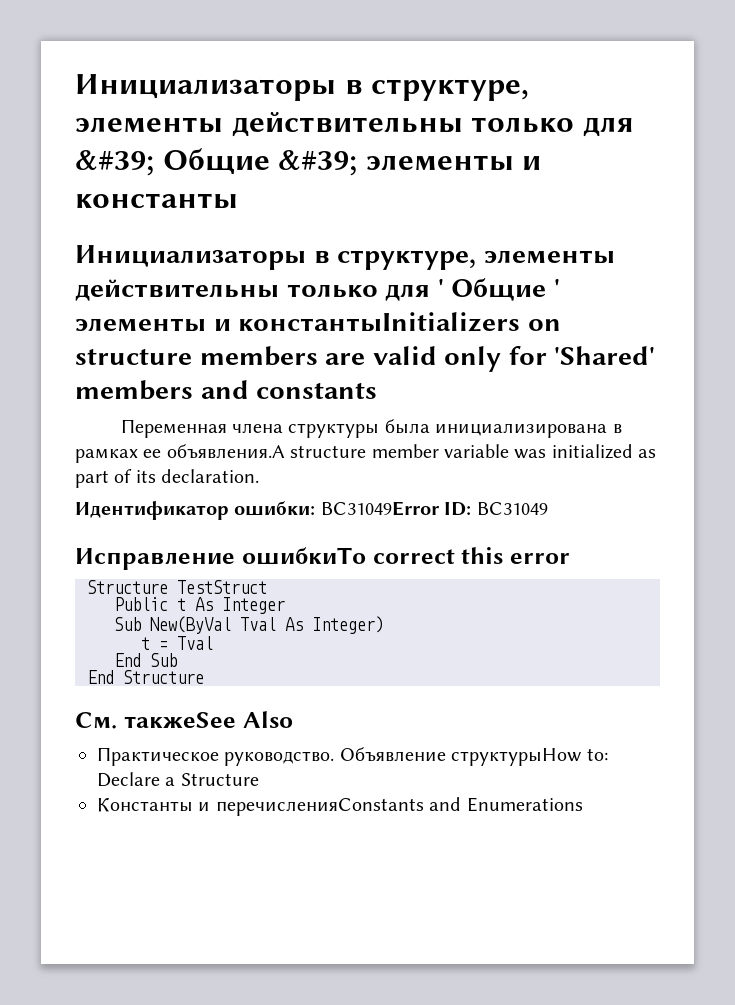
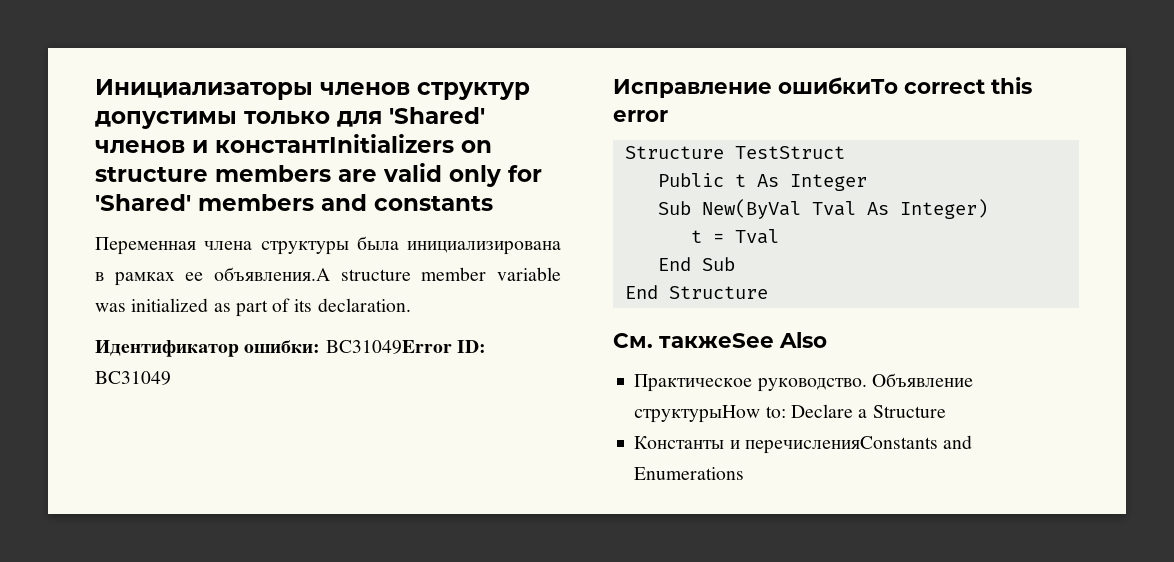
[75,74,530,101] [75,111,634,137] [75,148,542,176] [75,193,238,209] [75,245,615,270] [75,278,560,301] [75,312,521,332] Инициализаторы в структуре, элементы действительны только для &#39; Общие &#39; элементы и константы // Инициализаторы в структуре, элементы действительны только для ' Общие ' элементы и константыInitializers -> [95,79,530,100] [95,107,485,129] [95,134,454,153] Инициализаторы членов структур допустимы только для 'Shared' членов и константInitializers

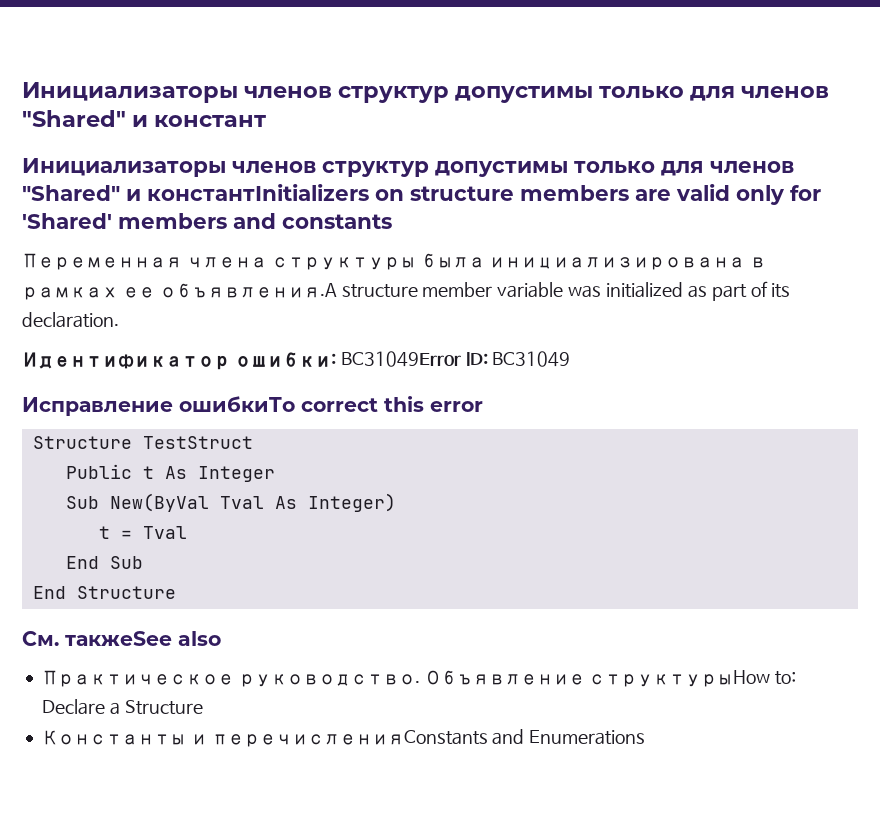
[95,79,530,100] [95,107,485,129] [95,140,185,153] Инициализаторы членов структур допустимы только для 'Shared' членов -> [22,82,830,103] [22,110,267,127] [22,158,794,177] [22,185,120,201] Инициализаторы членов структур допустимы только для членов "Shared" и констант // Инициализаторы членов структур допустимы только для членов "Shared"
[779,332,827,348] Also -> [178,631,221,646] also

